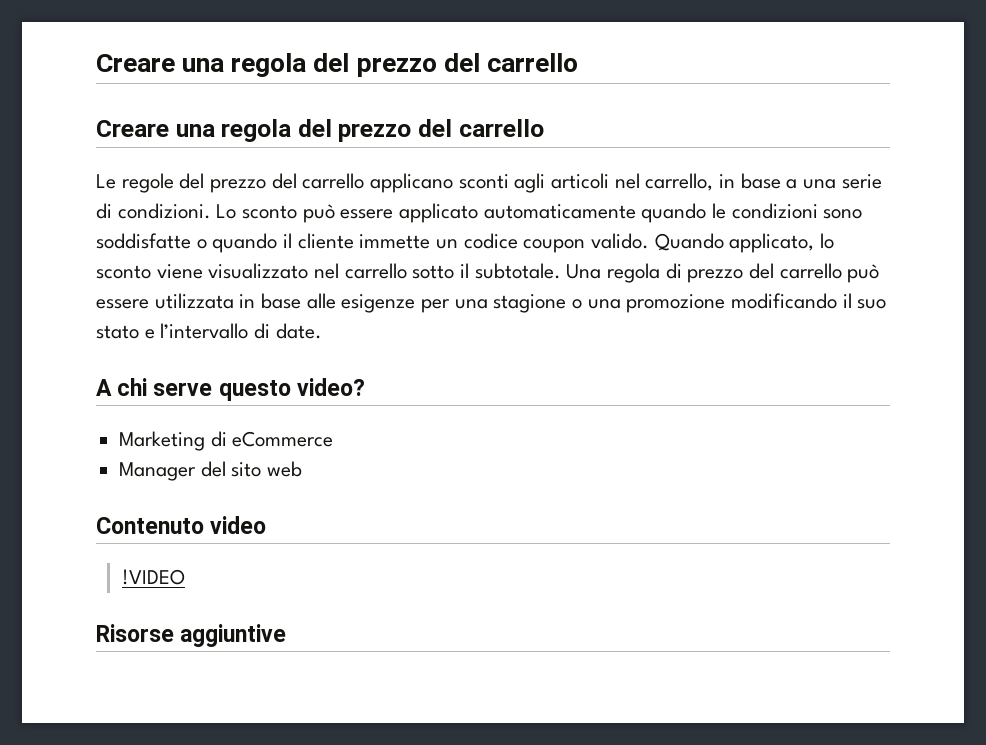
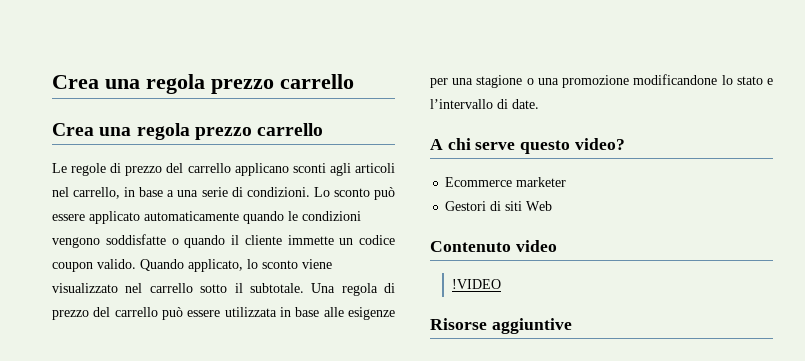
[96,53,578,77] [96,119,453,142] Creare una regola del prezzo del carrello // Creare una regola del prezzo del -> [52,74,354,94] [52,123,252,140] Crea una regola prezzo carrello // Crea una regola prezzo
[179,173,205,189] del -> [110,163,122,173] di
[823,209,863,219] sono -> [52,237,100,248] vengono
[731,293,887,309] modificando il suo -> [633,74,733,85] modificandone lo
[119,431,334,451] [119,461,303,481] Marketing di eCommerce // Manager del sito web -> [445,177,567,187] [445,201,553,211] Ecommerce marketer // Gestori di siti Web

